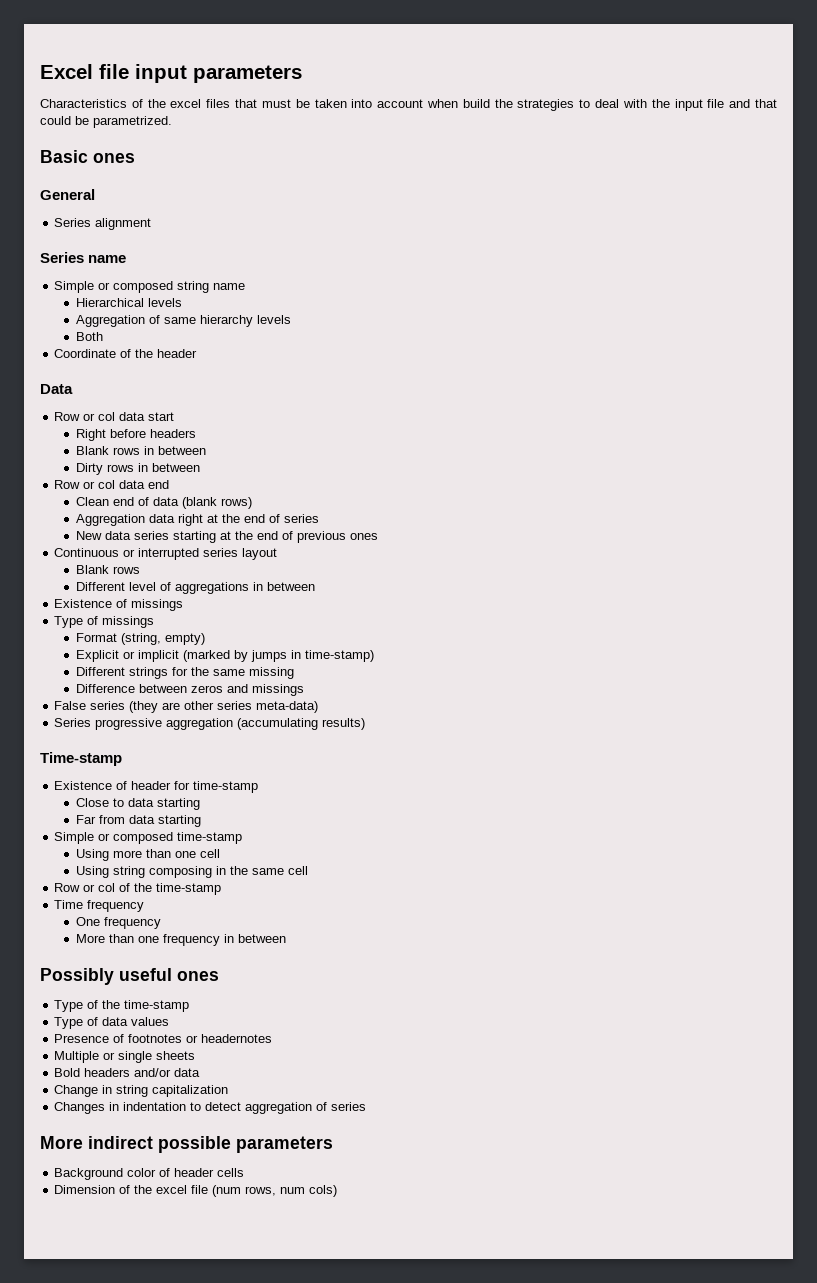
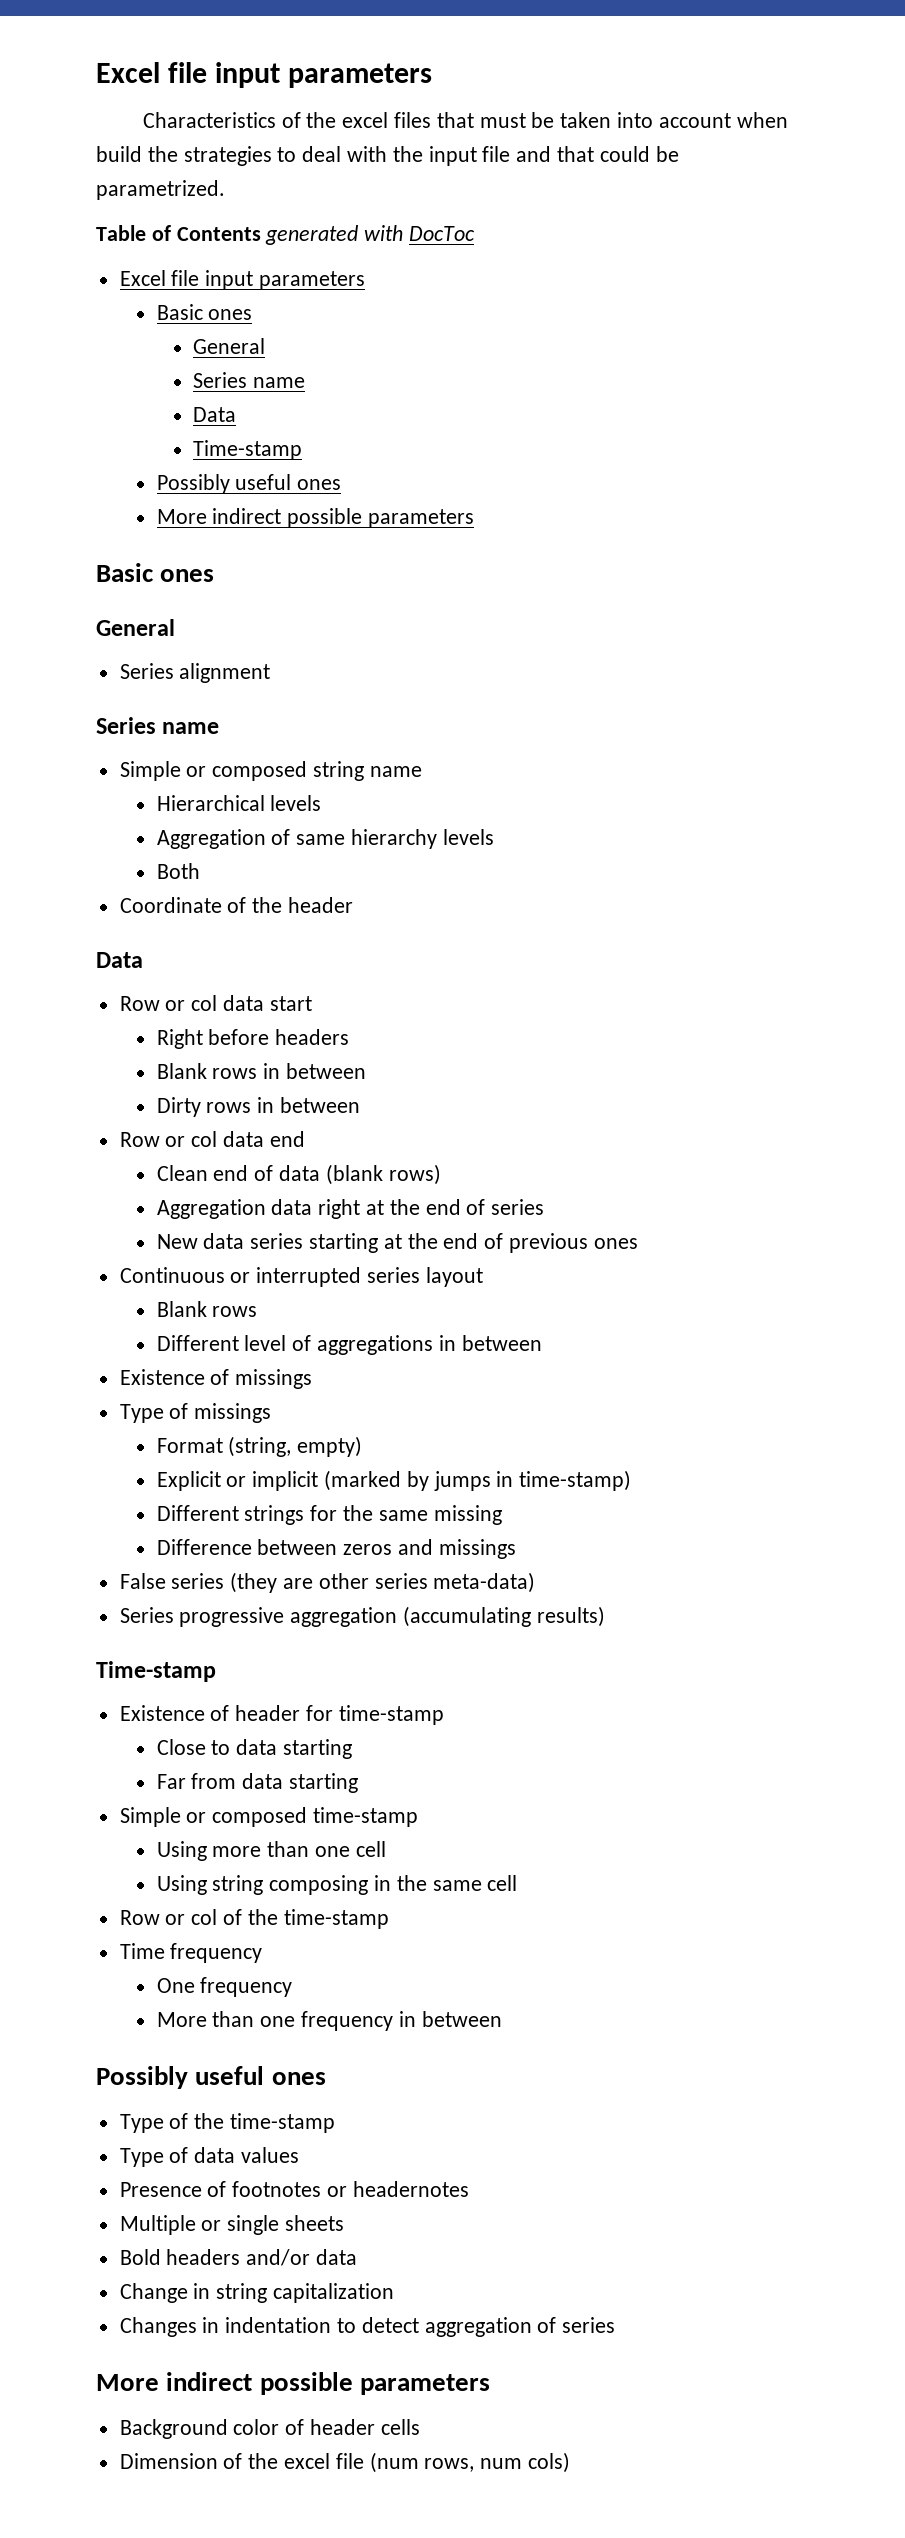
(172, 122) none -> [96,225,476,245] [119,270,366,290] [156,304,253,320] [193,338,266,354] [193,372,306,388] [193,407,237,422] [193,440,303,460] [156,474,342,494] [156,508,474,528] // Table of Contents generated with DocToc // Excel file input parameters // Basic ones // General // Series name // Data // Time-stamp // Possibly useful ones // More indirect possible parameters

